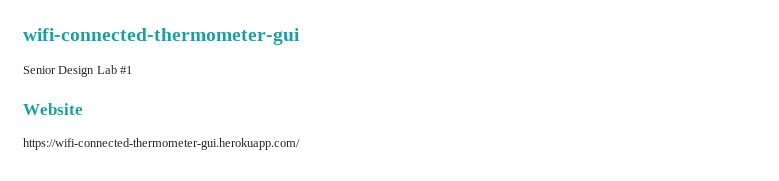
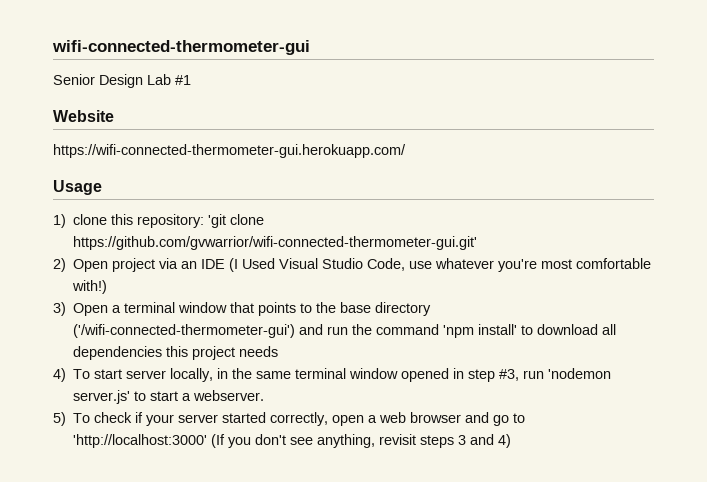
(300, 144) none -> [53,180,102,195] [53,214,265,228] [73,236,478,250] [53,258,652,272] [72,280,108,294] [53,302,432,316] [73,324,617,338] [73,346,279,360] [53,368,612,382] [73,390,265,404] [53,412,526,426] [73,434,512,448] // Usage // 1) clone this repository: 'git clone https://github.com/gvwarrior/wifi-connected-thermometer-gui.git' // 2) Open project via an IDE (I Used Visual Studio Code, use whatever you're most comfortable with!) // 3) Open a terminal window that points to the base directory ('/wifi-connected-thermometer-gui') and run the command 'npm install' to download all dependencies this project needs // 4) To start server locally, in the same terminal window opened in step #3, run 'nodemon server.js' to start a webserver. // 5) To check if your server started correctly, open a web browser and go to 'http://localhost:3000' (If you don't see anything, revisit steps 3 and 4)

